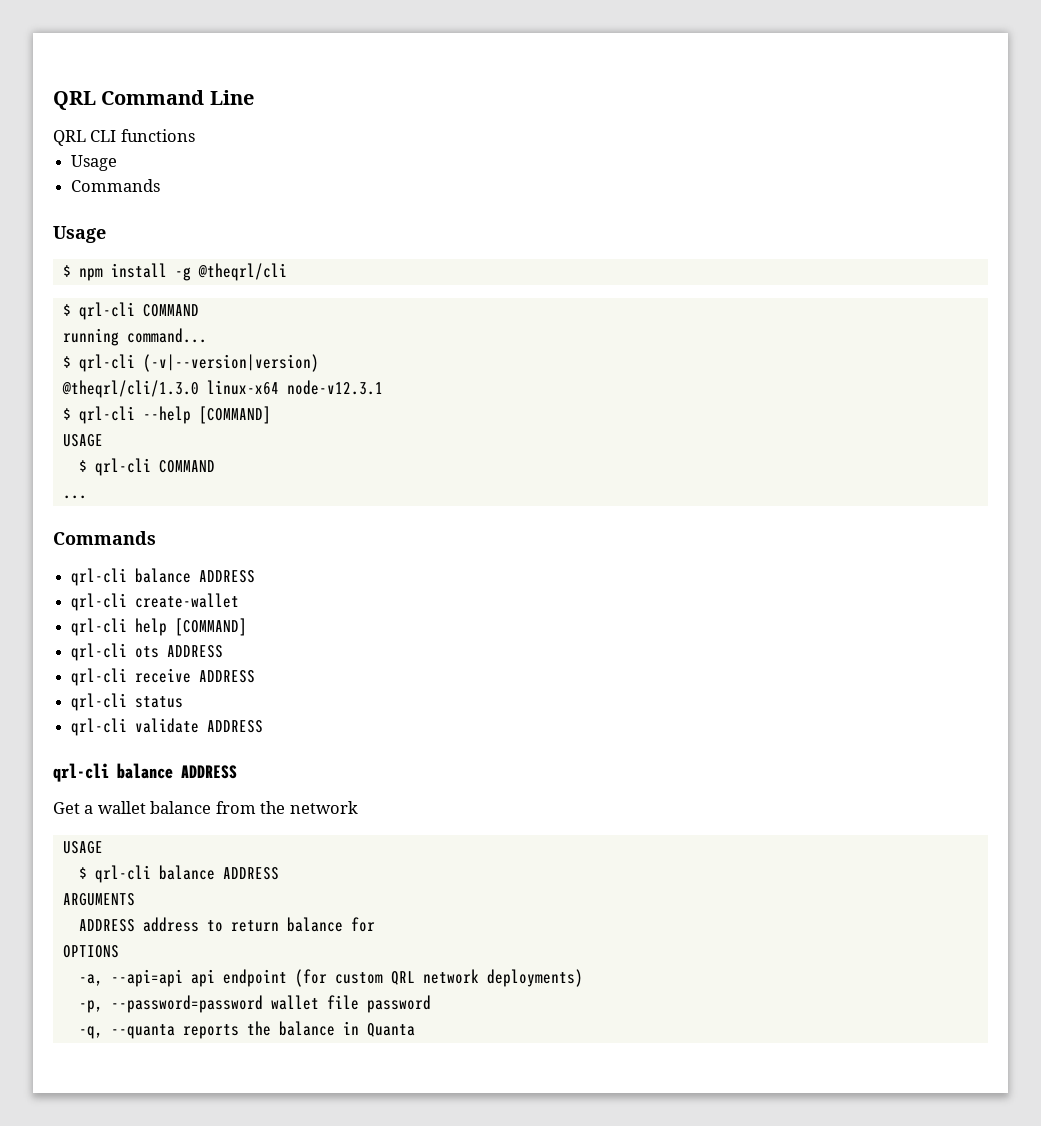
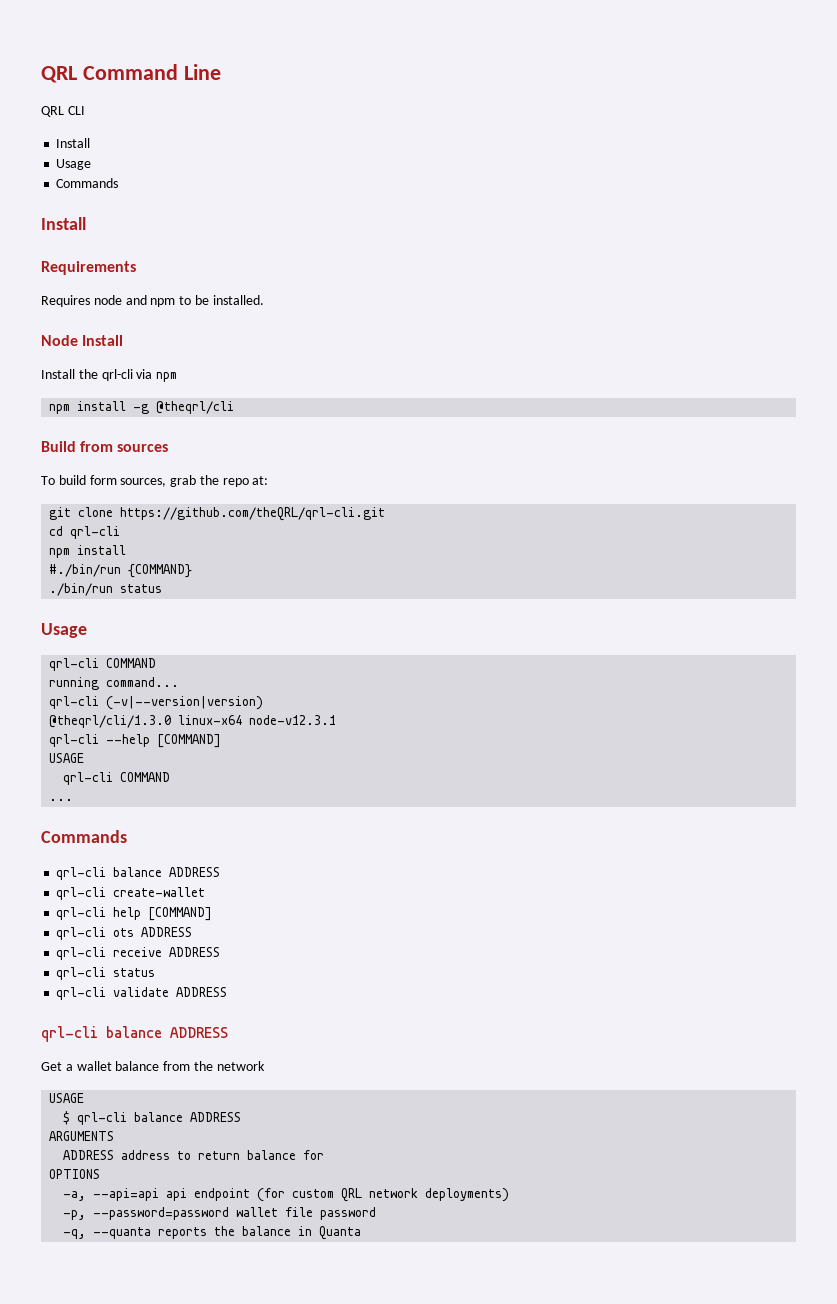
[120,129,195,142] functions -> [56,138,91,148] // Install
[53,226,106,243] [62,263,287,281] [62,304,71,316] Usage // $ npm install -g @theqrl/cli // $ -> [41,217,86,230] [41,261,136,275] [41,295,264,307] [41,335,124,346] [41,369,178,382] [49,401,235,414] [41,441,169,452] [41,475,269,487] [49,507,386,521] [49,526,121,539] [49,545,127,558] [49,564,193,578] [49,583,163,596] [41,623,87,638] Install // Requirements // Requires node and npm to be installed. // Node Install // Install the qrl-cli via npm // npm install -g @theqrl/cli // Build from sources // To build form sources, grab the repo at: // git clone https://github.com/theQRL/qrl-cli.git // cd qrl-cli // npm install // #./bin/run {COMMAND} // ./bin/run status // Usage //
[62,356,71,368] $ -> (180, 682) none
[62,408,71,420] $ -> (337, 720) none
[78,460,87,472] $ -> (85, 758) none

